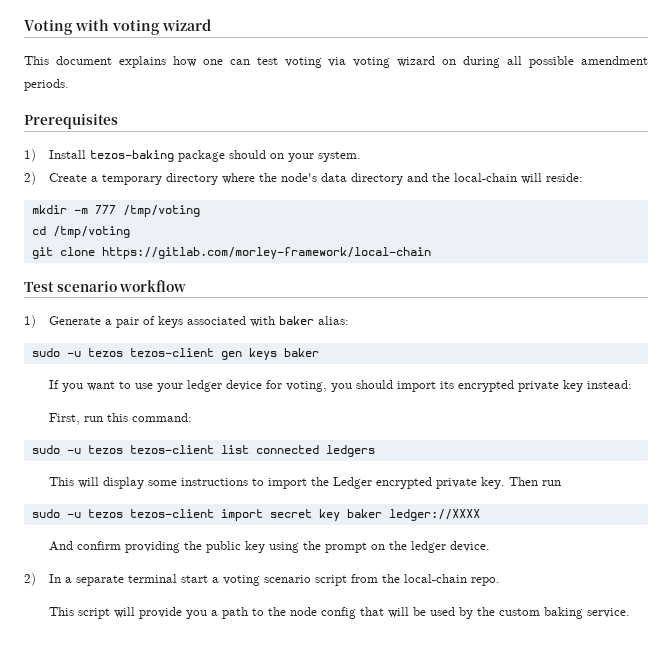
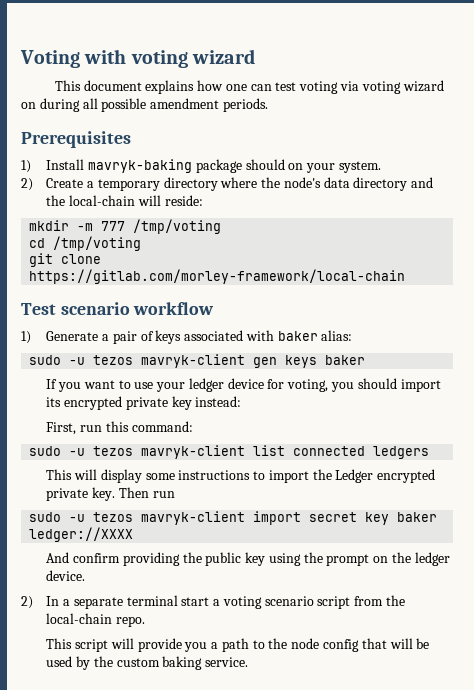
[90,150,175,162] tezos-baking -> [87,159,192,173] mavryk-baking
[129,348,214,357] tezos-client -> [141,354,246,368] mavryk-client
[129,445,214,454] tezos-client -> [141,445,246,459] mavryk-client
[129,509,214,518] tezos-client -> [141,511,246,525] mavryk-client

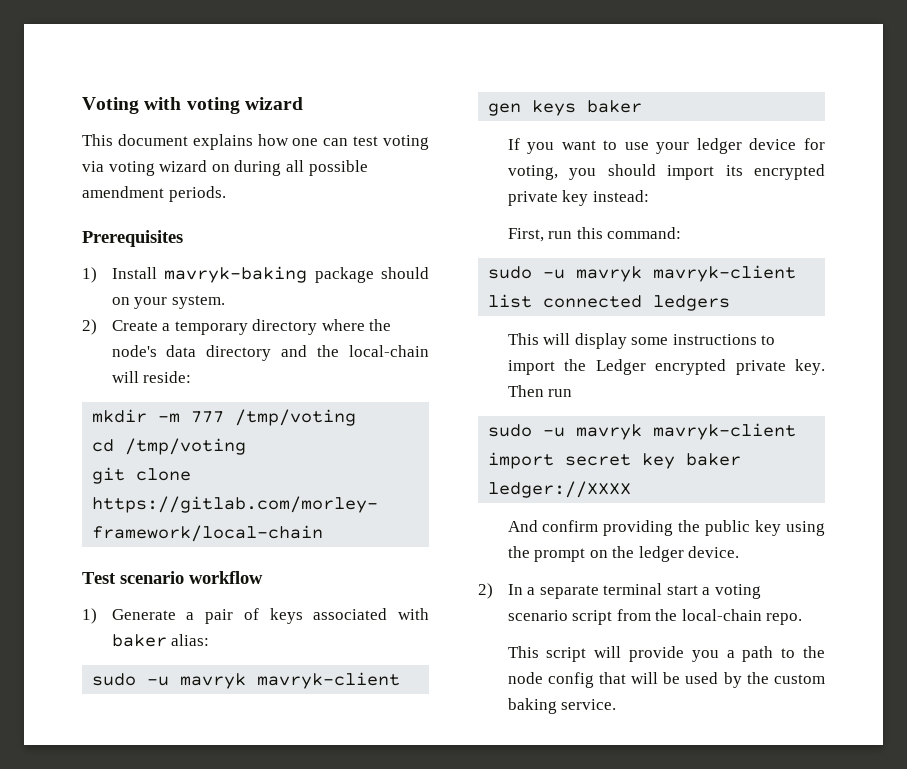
[93,355,134,365] tezos -> [180,673,247,689] mavryk
[93,446,134,456] tezos -> [576,266,643,282] mavryk
[93,512,134,522] tezos -> [576,424,643,440] mavryk

